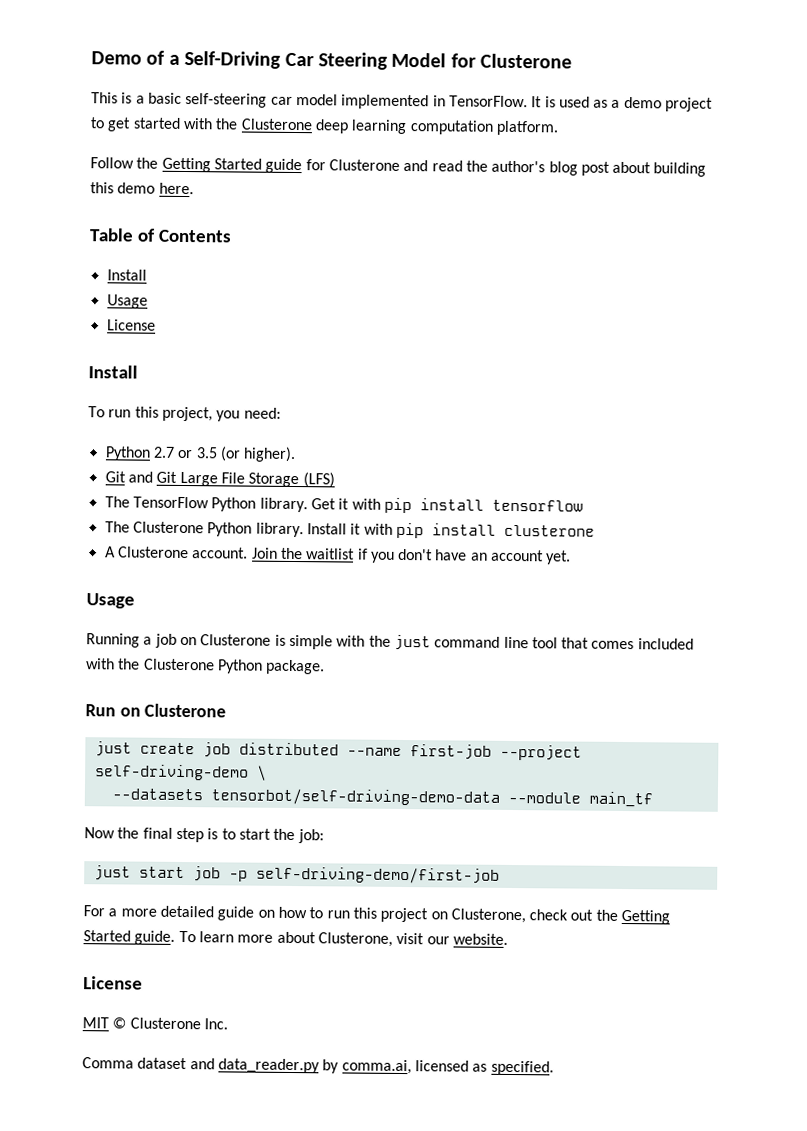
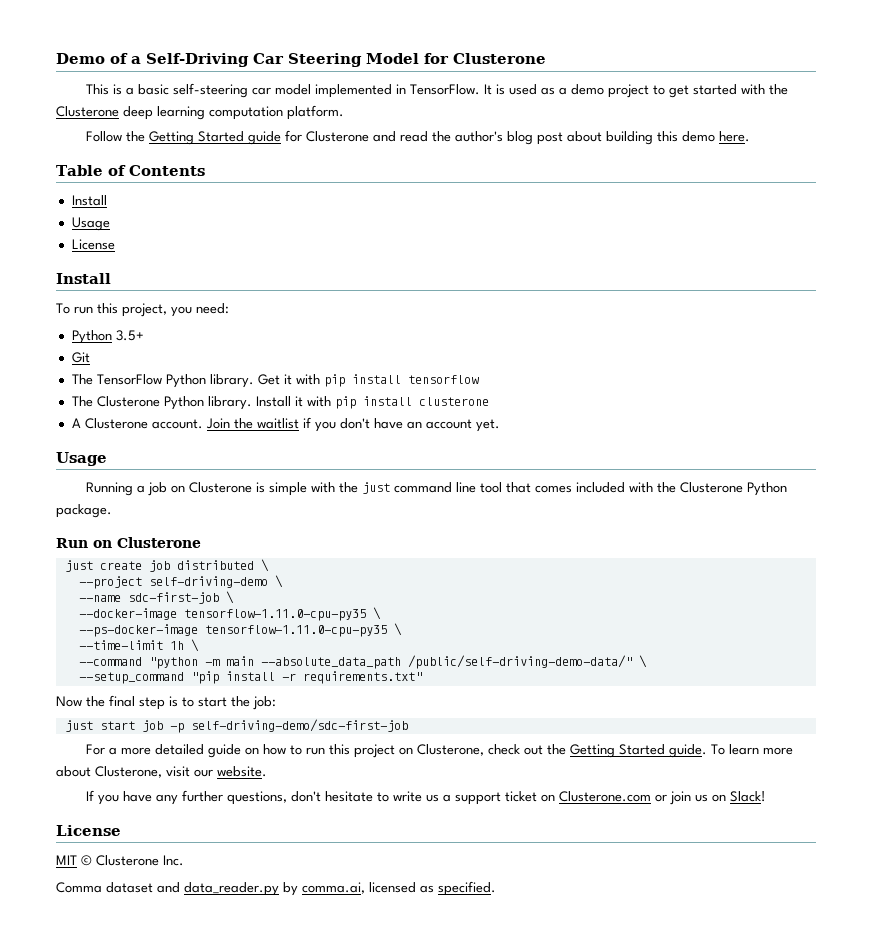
[152,446,297,463] [104,471,335,488] 2.7 or 3.5 (or higher). // Git and Git Large File Storage (LFS) -> [115,330,144,341] [71,352,90,363] 3.5+ // Git
[346,744,492,760] --name first-job -> [260,559,269,572] \ //
[111,788,653,808] --datasets tensorbot/self-driving-demo-data --module main_tf -> [78,591,234,604] [78,607,381,621] [78,623,402,637] [78,639,199,652] [78,655,647,669] [78,671,422,684] --name sdc-first-job \ // --docker-image tensorflow-1.11.0-cpu-py35 \ // --ps-docker-image tensorflow-1.11.0-cpu-py35 \ // --time-limit 1h \ // --command "python -m main --absolute_data_path /public/self-driving-demo-data/" \ // --setup_command "pip install -r requirements.txt"
[255,866,500,884] self-driving-demo/first-job -> [190,719,408,732] self-driving-demo/sdc-first-job
(508, 939) none -> [86,790,767,805] // If you have any further questions, don't hesitate to write us a support ticket on Clusterone.com or join us on Slack!

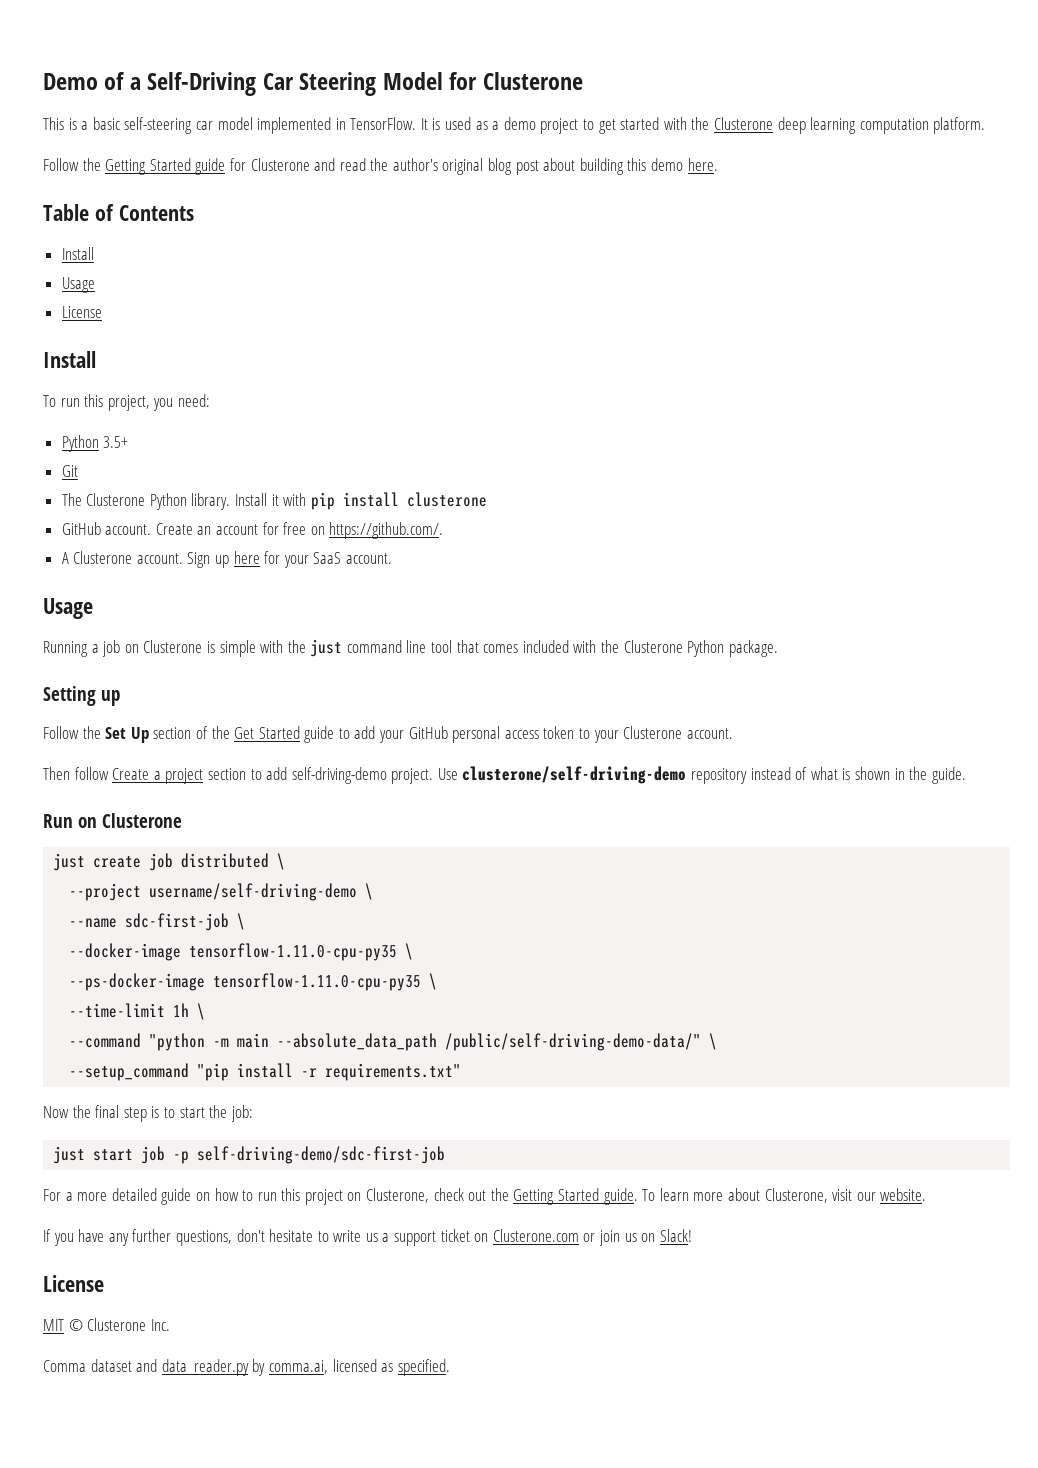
(504, 136) none -> [442,158,484,175] original
[71,374,479,388] // The TensorFlow Python library. Get it with pip install tensorflow -> (78, 471) none
[71,417,500,432] A Clusterone account. Join the waitlist if you don't have an account yet. -> [61,522,444,539] [61,551,393,568] GitHub account. Create an account for free on https://github.com/. // A Clusterone account. Sign up here for your SaaS account.
(112, 511) none -> [43,686,121,706] [43,726,733,743] [43,766,966,784] // Setting up // Follow the Set Up section of the Get Started guide to add your GitHub personal access token to your Clusterone account. // Then follow Create a project section to add self-driving-demo project. Use clusterone/self-driving-demo repository instead of what is shown in the guide.
[148,576,268,588] self-driving-demo -> [149,883,358,901] username/self-driving-demo

